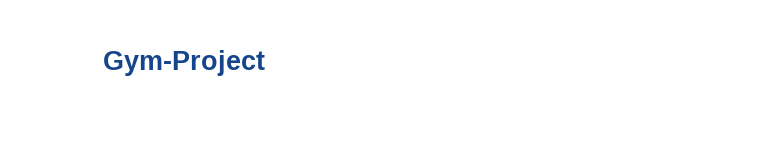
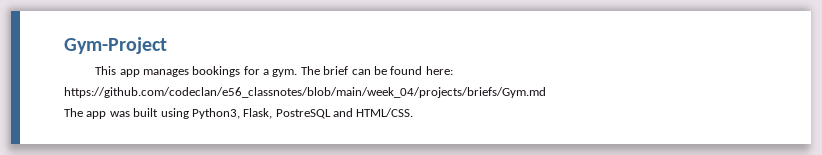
(265, 63) none -> [95,66,453,77] [64,87,546,98] [64,108,414,119] // This app manages bookings for a gym. The brief can be found here: // https://github.com/codeclan/e56_classnotes/blob/main/week_04/projects/briefs/Gym.md // The app was built using Python3, Flask, PostreSQL and HTML/CSS.

